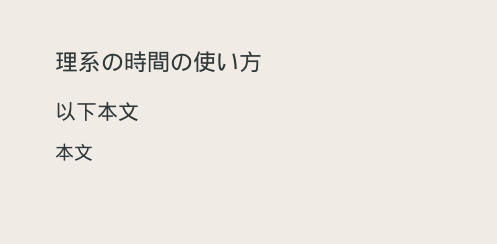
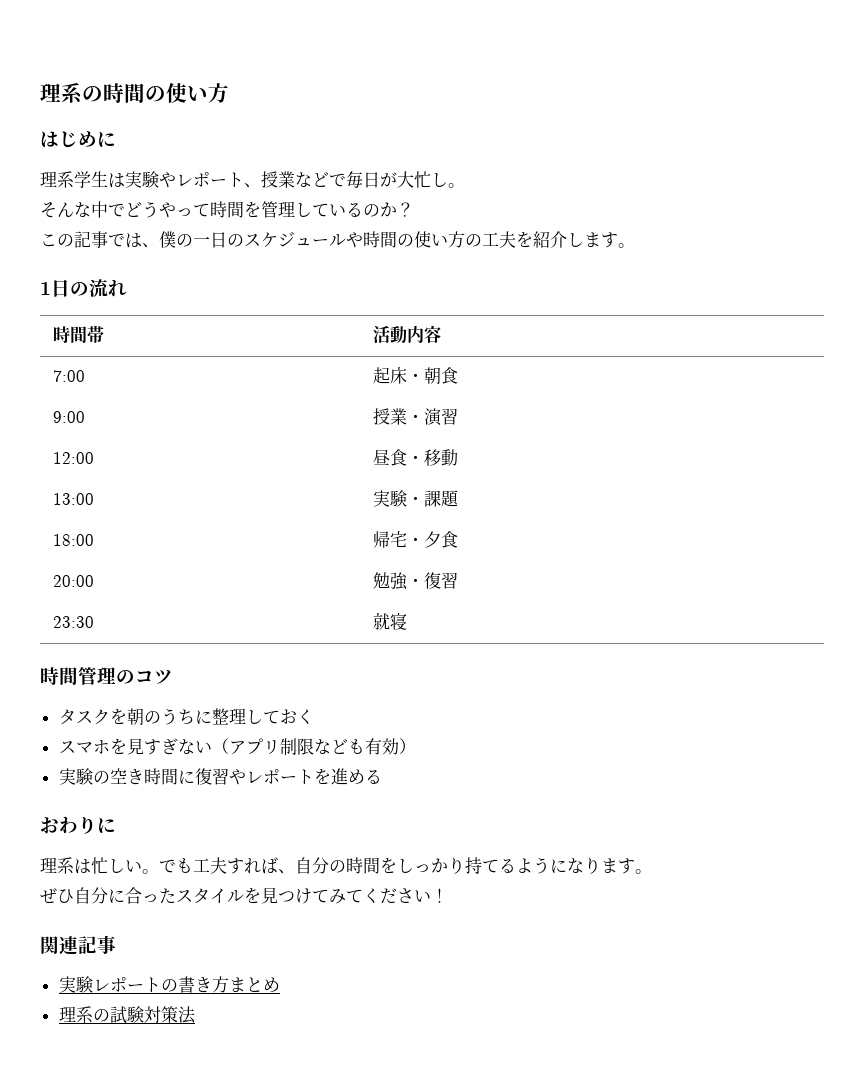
[55,101,139,122] [55,143,93,161] 以下本文 // 本文 -> [40,131,116,148] [40,171,465,189] [40,201,414,218] [40,231,635,248] [40,279,127,297] [52,325,104,343] [372,325,441,344] [52,370,85,382] [372,367,458,384] [52,411,85,423] [372,408,458,426] [52,452,94,464] [372,449,458,466] [52,493,94,505] [372,490,459,507] [52,534,94,546] [372,531,458,548] [52,575,94,587] [372,572,458,590] [52,616,94,628] [372,612,407,630] [40,667,173,685] [58,708,314,725] [58,738,416,755] [58,768,382,785] [40,816,116,834] [40,857,652,874] [40,887,448,904] [40,935,116,955] [58,976,280,993] [58,1006,196,1024] はじめに // 理系学生は実験やレポート、授業などで毎日が大忙し。 // そんな中でどうやって時間を管理しているのか？ // この記事では、僕の一日のスケジュールや時間の使い方の工夫を紹介します。 // 1日の流れ // 時間帯 | 活動内容 // 7:00 | 起床・朝食 // 9:00 | 授業・演習 // 12:00 | 昼食・移動 // 13:00 | 実験・課題 // 18:00 | 帰宅・夕食 // 20:00 | 勉強・復習 // 23:30 | 就寝 // 時間管理のコツ // タスクを朝のうちに整理しておく // スマホを見すぎない（アプリ制限なども有効） // 実験の空き時間に復習やレポートを進める // おわりに // 理系は忙しい。でも工夫すれば、自分の時間をしっかり持てるようになります。 // ぜひ自分に合ったスタイルを見つけてみてください！ // 関連記事 // 実験レポートの書き方まとめ // 理系の試験対策法

